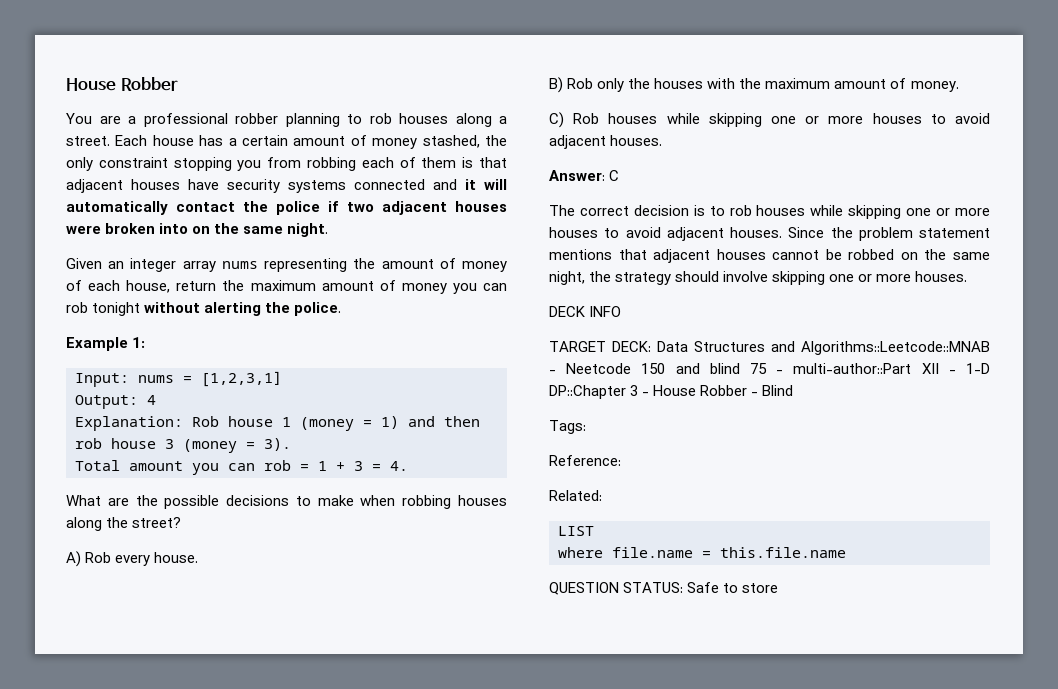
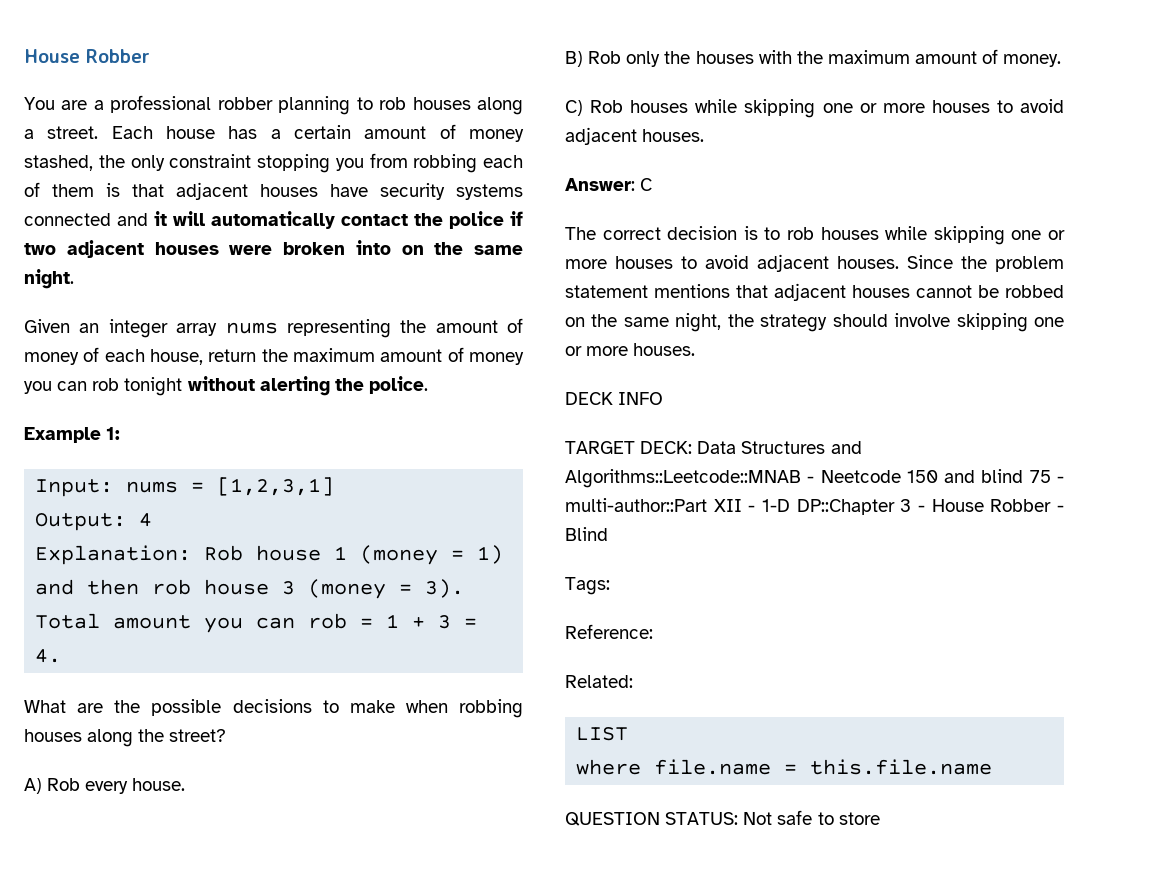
[687,582,720,593] Safe -> [743,810,813,825] Not safe

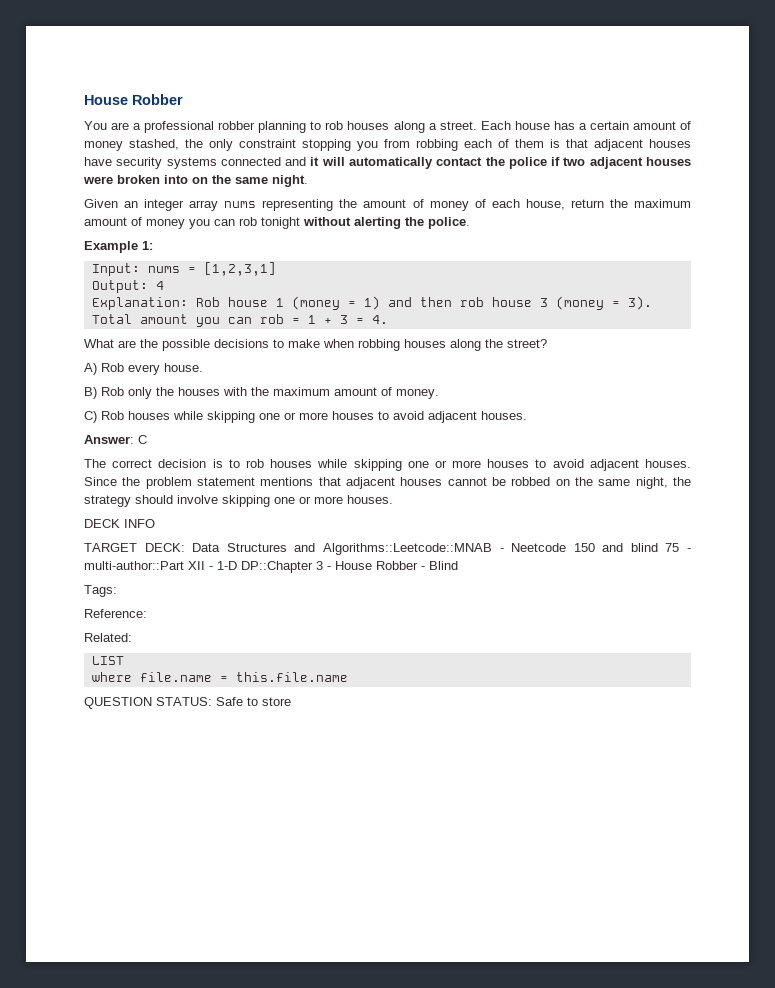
[743,810,813,825] Not safe -> [216,697,243,706] Safe

